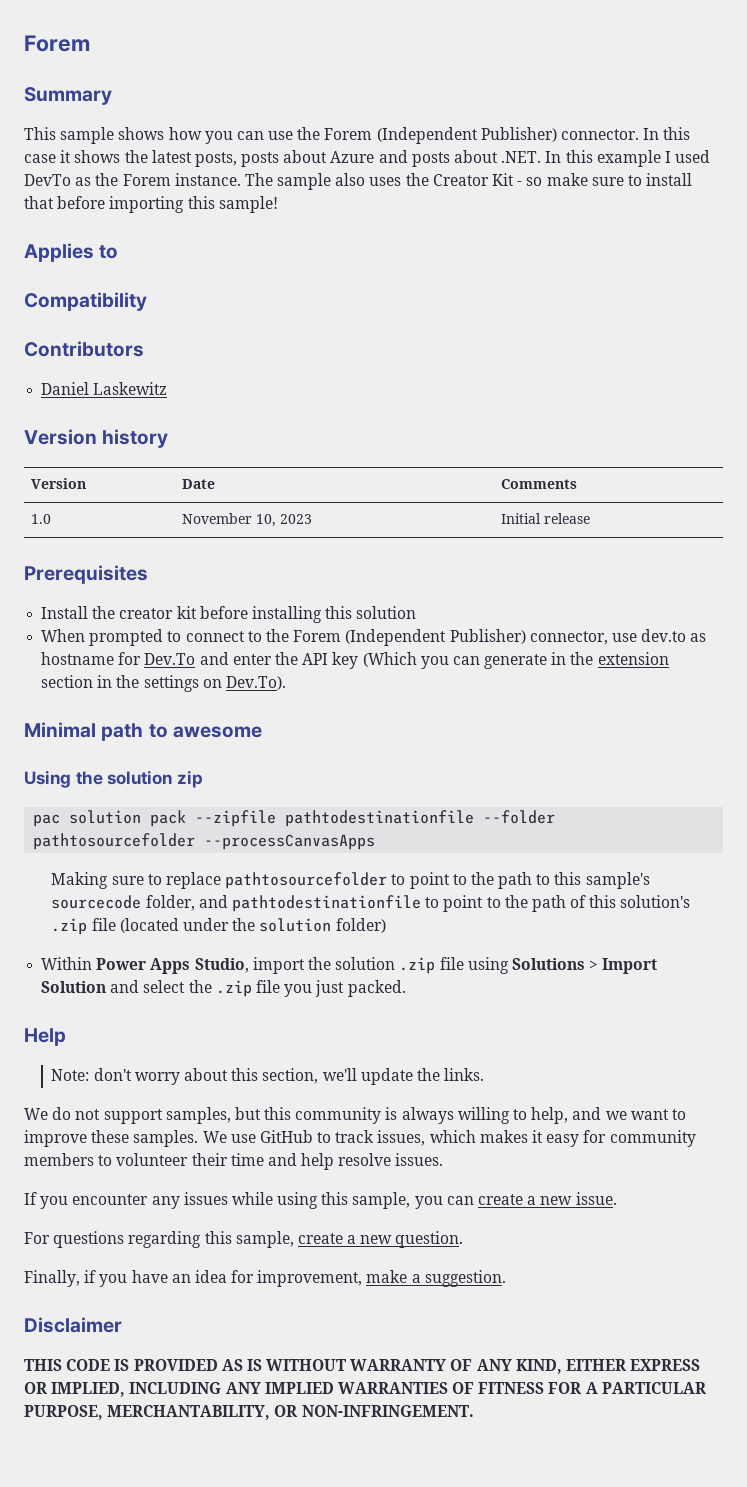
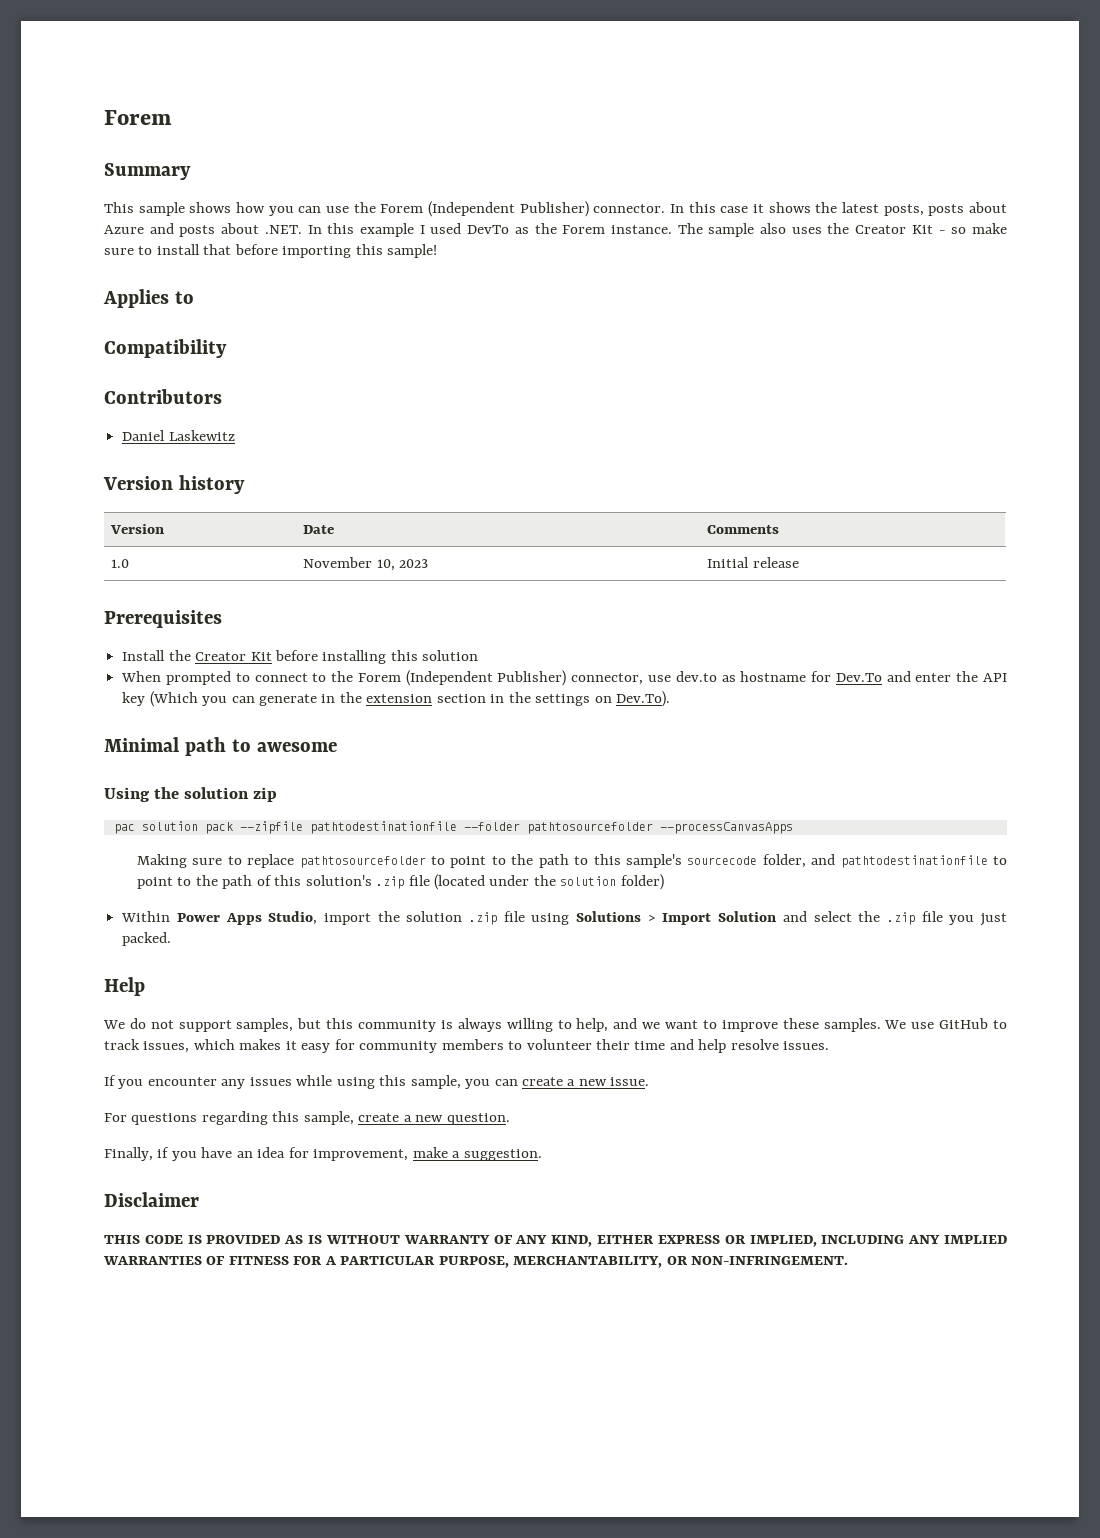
[119,606,197,619] creator kit -> [195,652,272,661] Creator Kit
[51,1068,485,1085] // Note: don't worry about this section, we'll update the links. -> (145, 986) none

